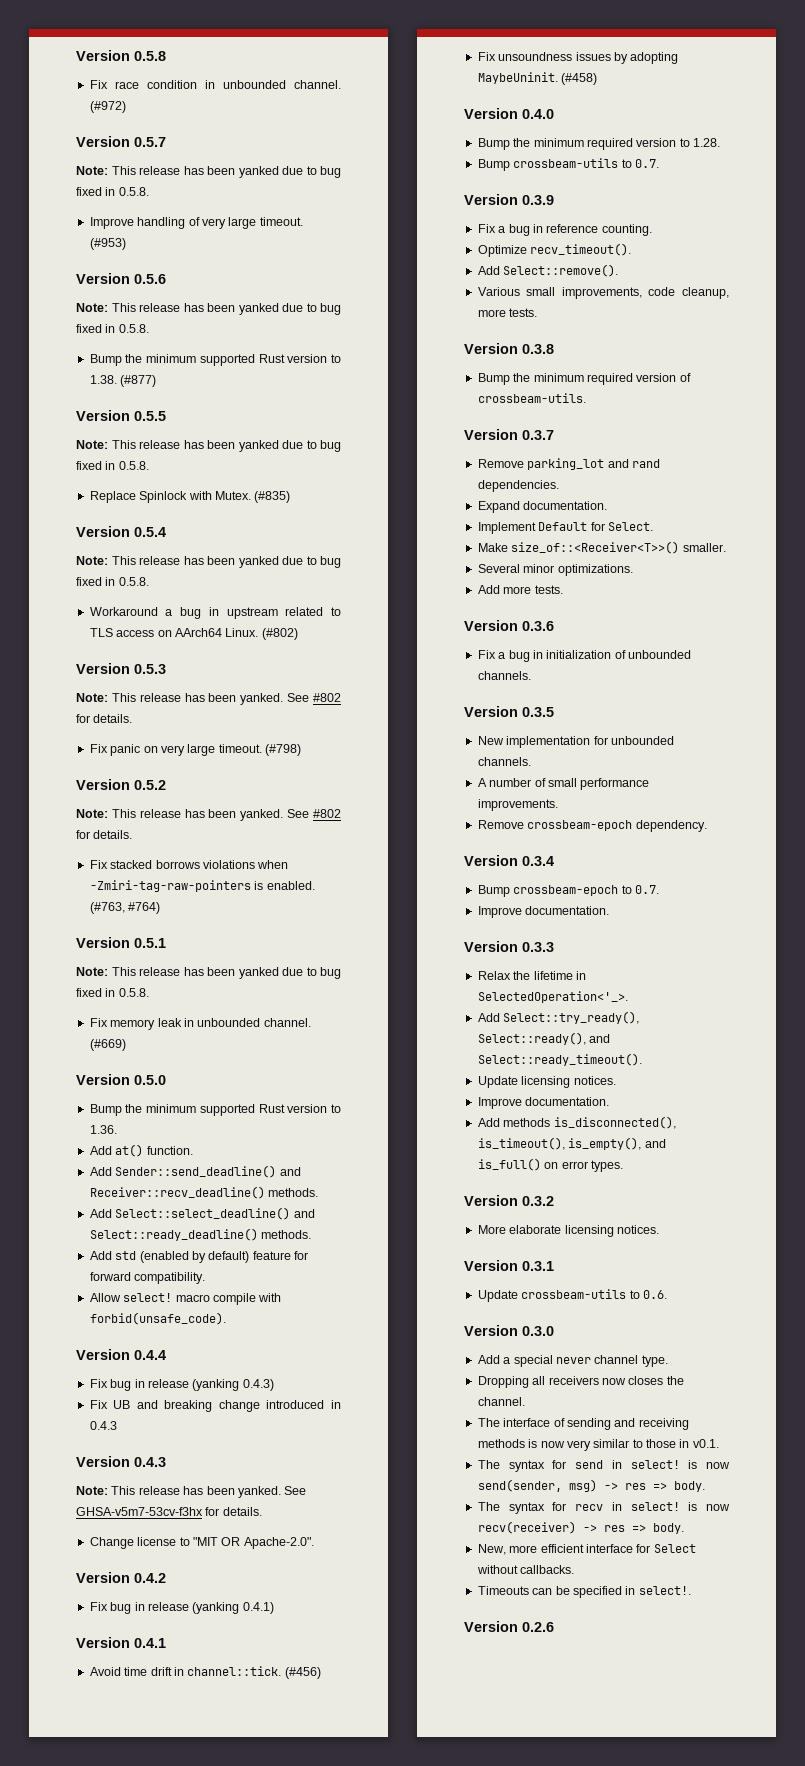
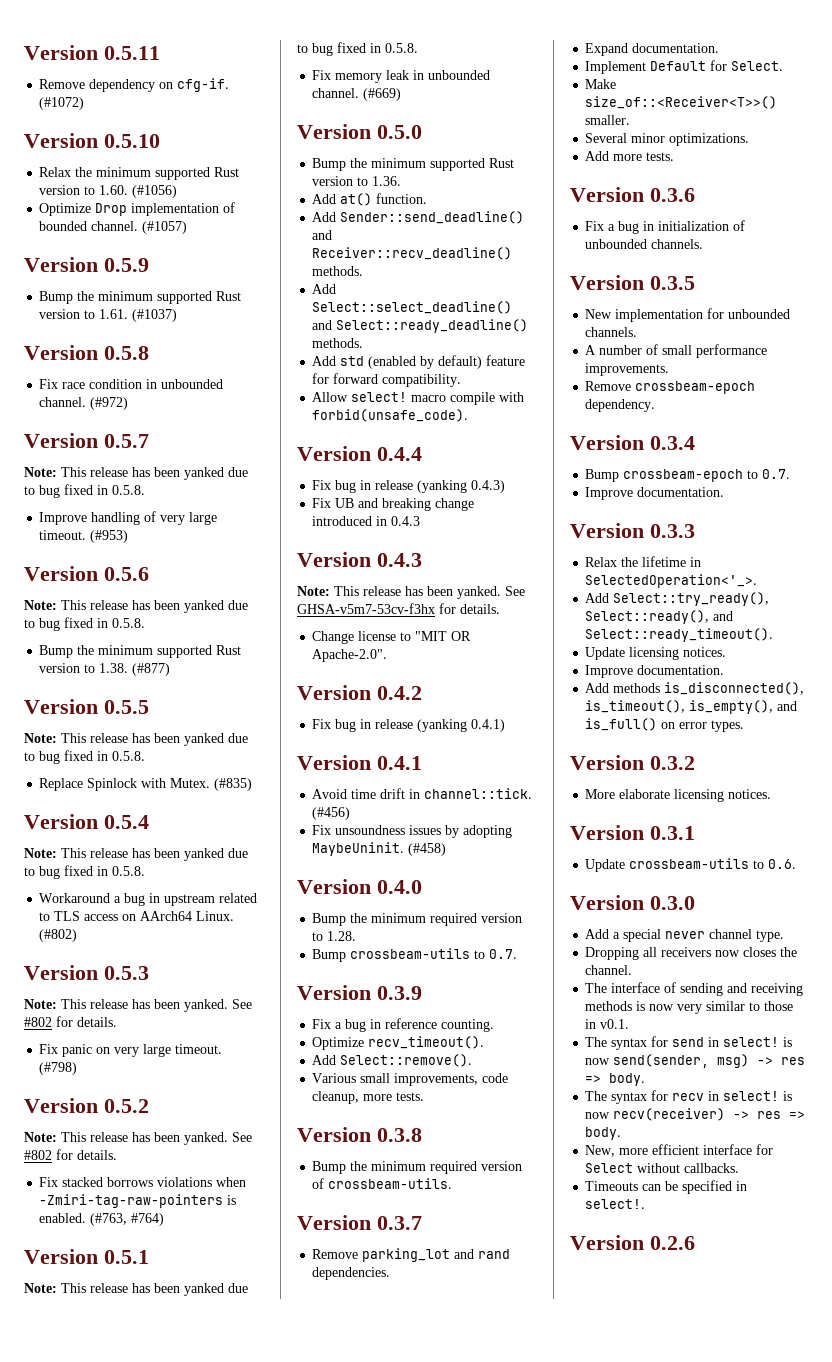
[76,50,130,61] Version -> [24,45,160,60] [39,78,230,92] [39,97,85,110] [24,133,160,148] [39,167,240,180] [39,185,178,198] [39,202,236,216] [39,221,188,234] [24,257,149,272] [39,291,242,304] [39,309,178,322] [24,345,98,360] Version 0.5.11 // Remove dependency on cfg-if. (#1072) // Version 0.5.10 // Relax the minimum supported Rust version to 1.60. (#1056) // Optimize Drop implementation of bounded channel. (#1057) // Version 0.5.9 // Bump the minimum supported Rust version to 1.61. (#1037) // Version

